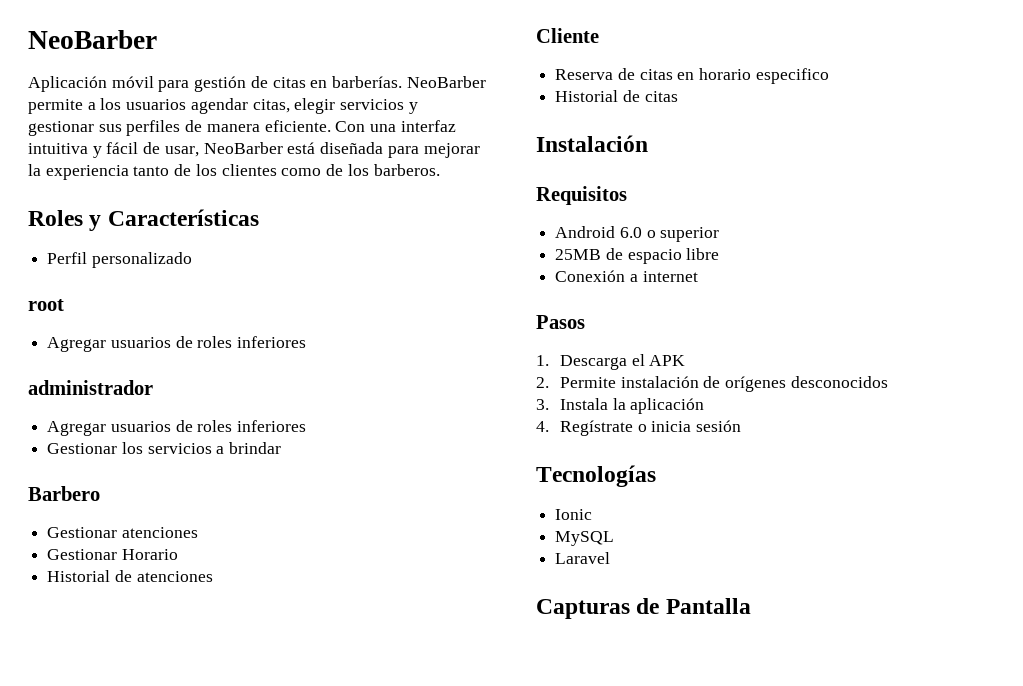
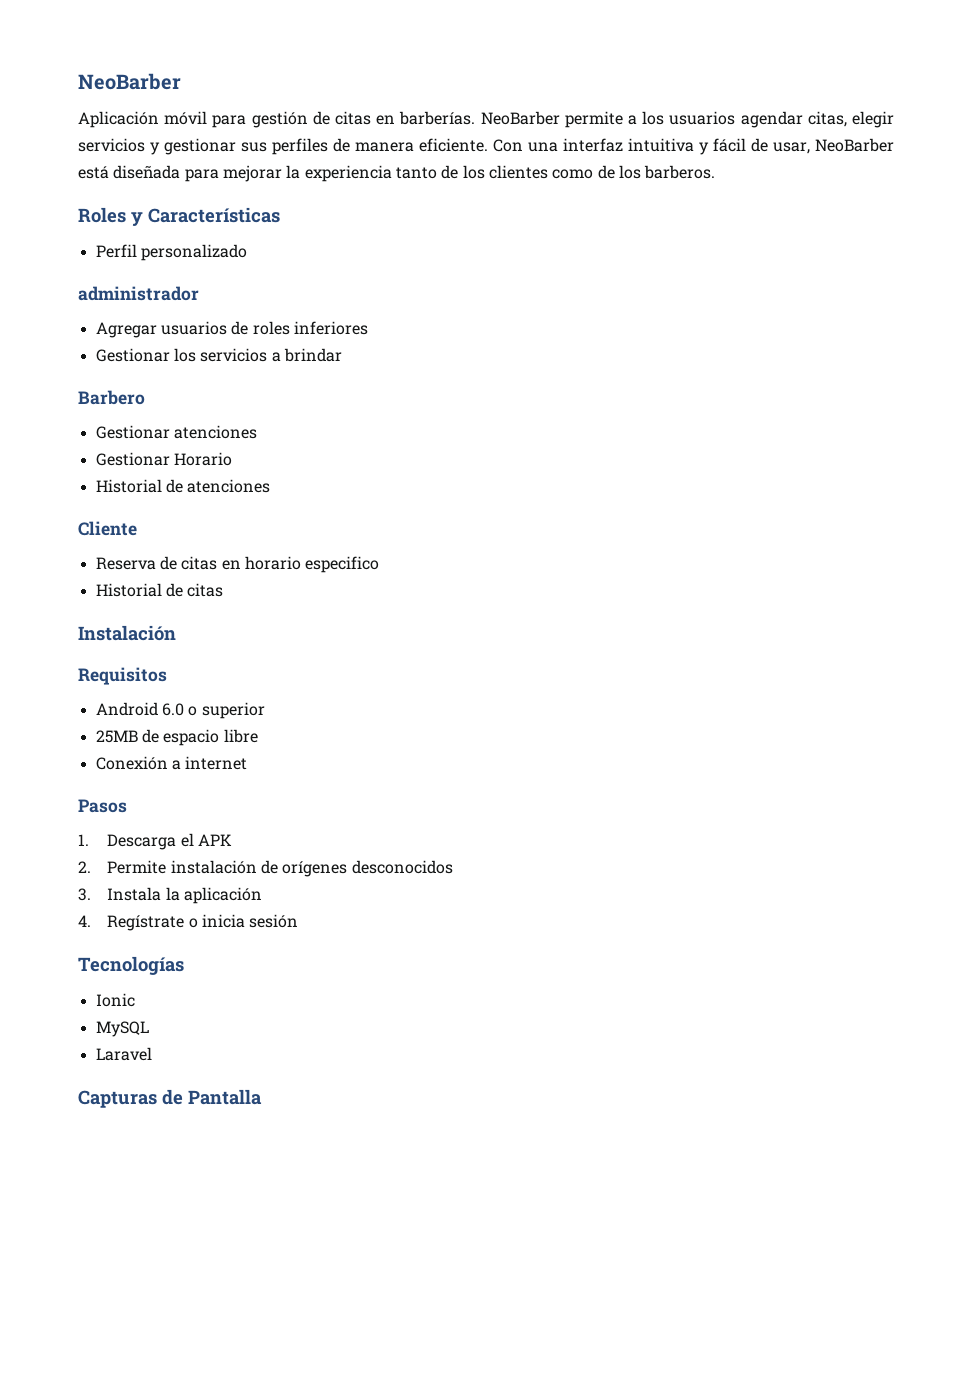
[28,299,64,311] [47,336,307,352] // root // Agregar usuarios de roles inferiores -> (247, 252) none

